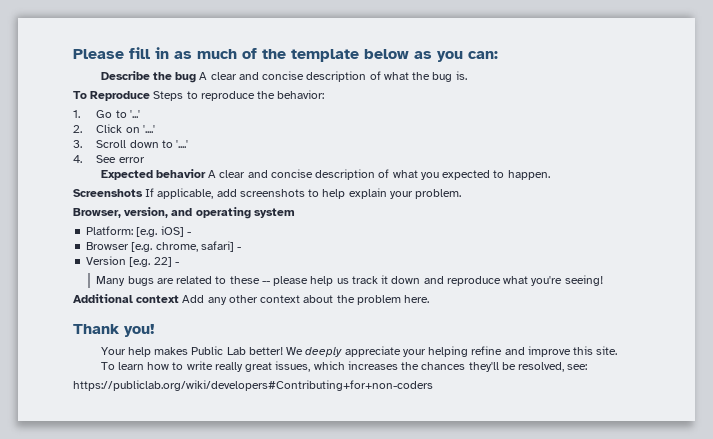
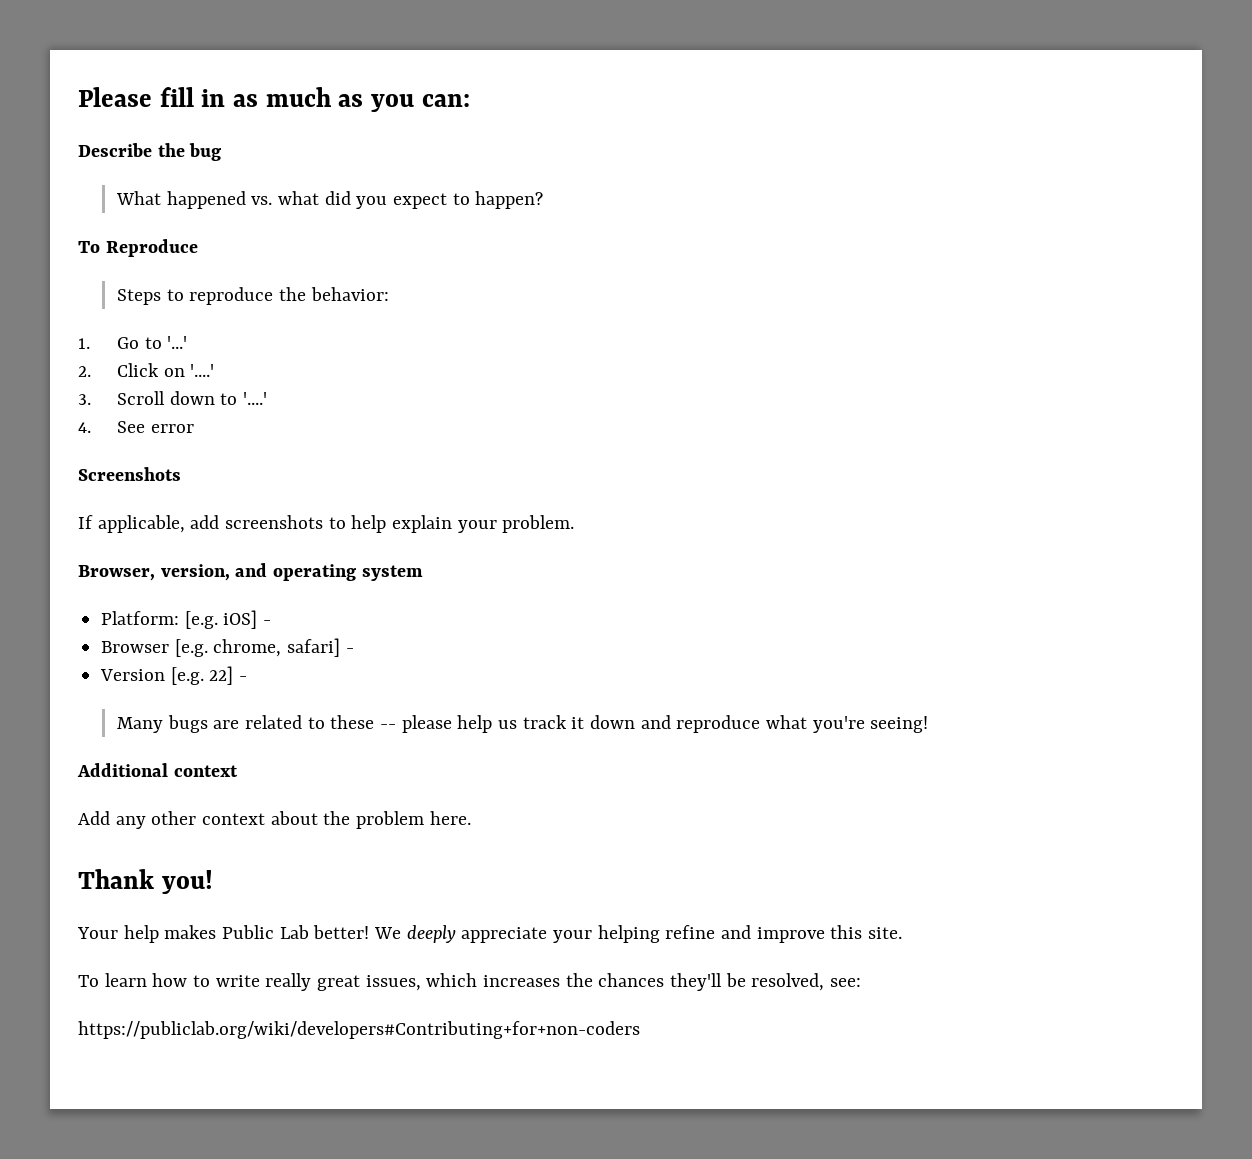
[242,48,409,62] of the template below -> (332, 97) none
[199,71,467,82] A clear and concise description of what the bug is. -> [115,191,544,209] // What happened vs. what did you expect to happen?
(151, 96) none -> (198, 248) //
[100,169,550,180] [73,189,143,197] Expected behavior A clear and concise description of what you expected to happen. // Screenshots -> [78,467,181,481] Screenshots //
(180, 299) none -> (238, 771) //

